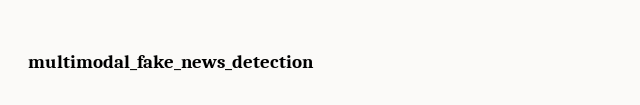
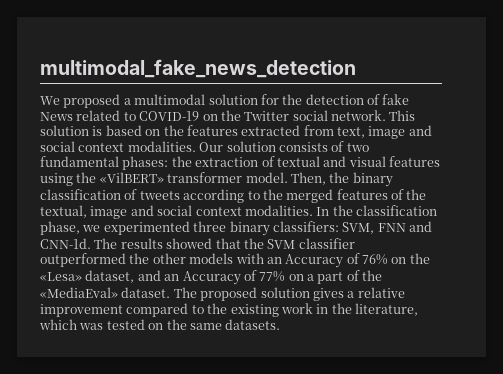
(314, 63) none -> [40,94,410,108] [40,110,416,121] [40,125,432,139] [40,141,369,152] [40,156,440,170] [40,172,393,187] [40,189,427,203] [40,205,437,219] [40,221,432,236] [40,238,355,249] [40,253,430,268] [40,270,383,285] [40,287,405,301] [40,303,418,317] [39,319,281,330] // We proposed a multimodal solution for the detection of fake News related to COVID-19 on the Twitter social network. This solution is based on the features extracted from text, image and social context modalities. Our solution consists of two fundamental phases: the extraction of textual and visual features using the «VilBERT» transformer model. Then, the binary classification of tweets according to the merged features of the textual, image and social context modalities. In the classification phase, we experimented three binary classifiers: SVM, FNN and CNN-1d. The results showed that the SVM classifier outperformed the other models with an Accuracy of 76% on the «Lesa» dataset, and an Accuracy of 77% on a part of the «MediaEval» dataset. The proposed solution gives a relative improvement compared to the existing work in the literature, which was tested on the same datasets.

